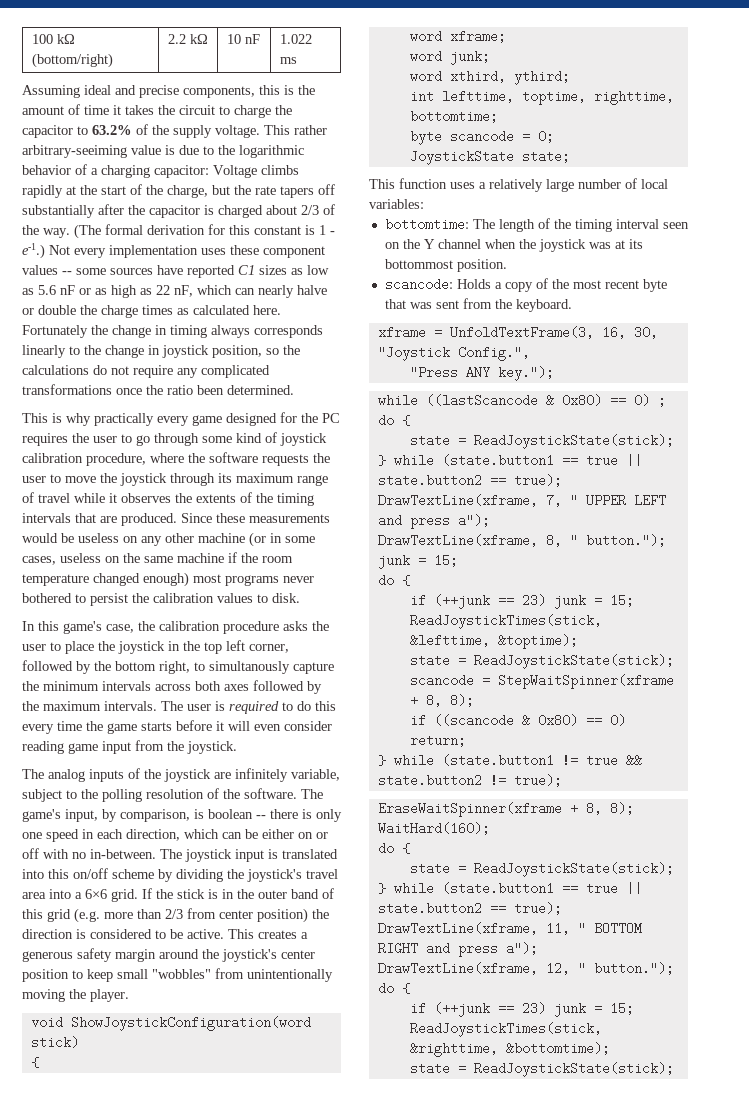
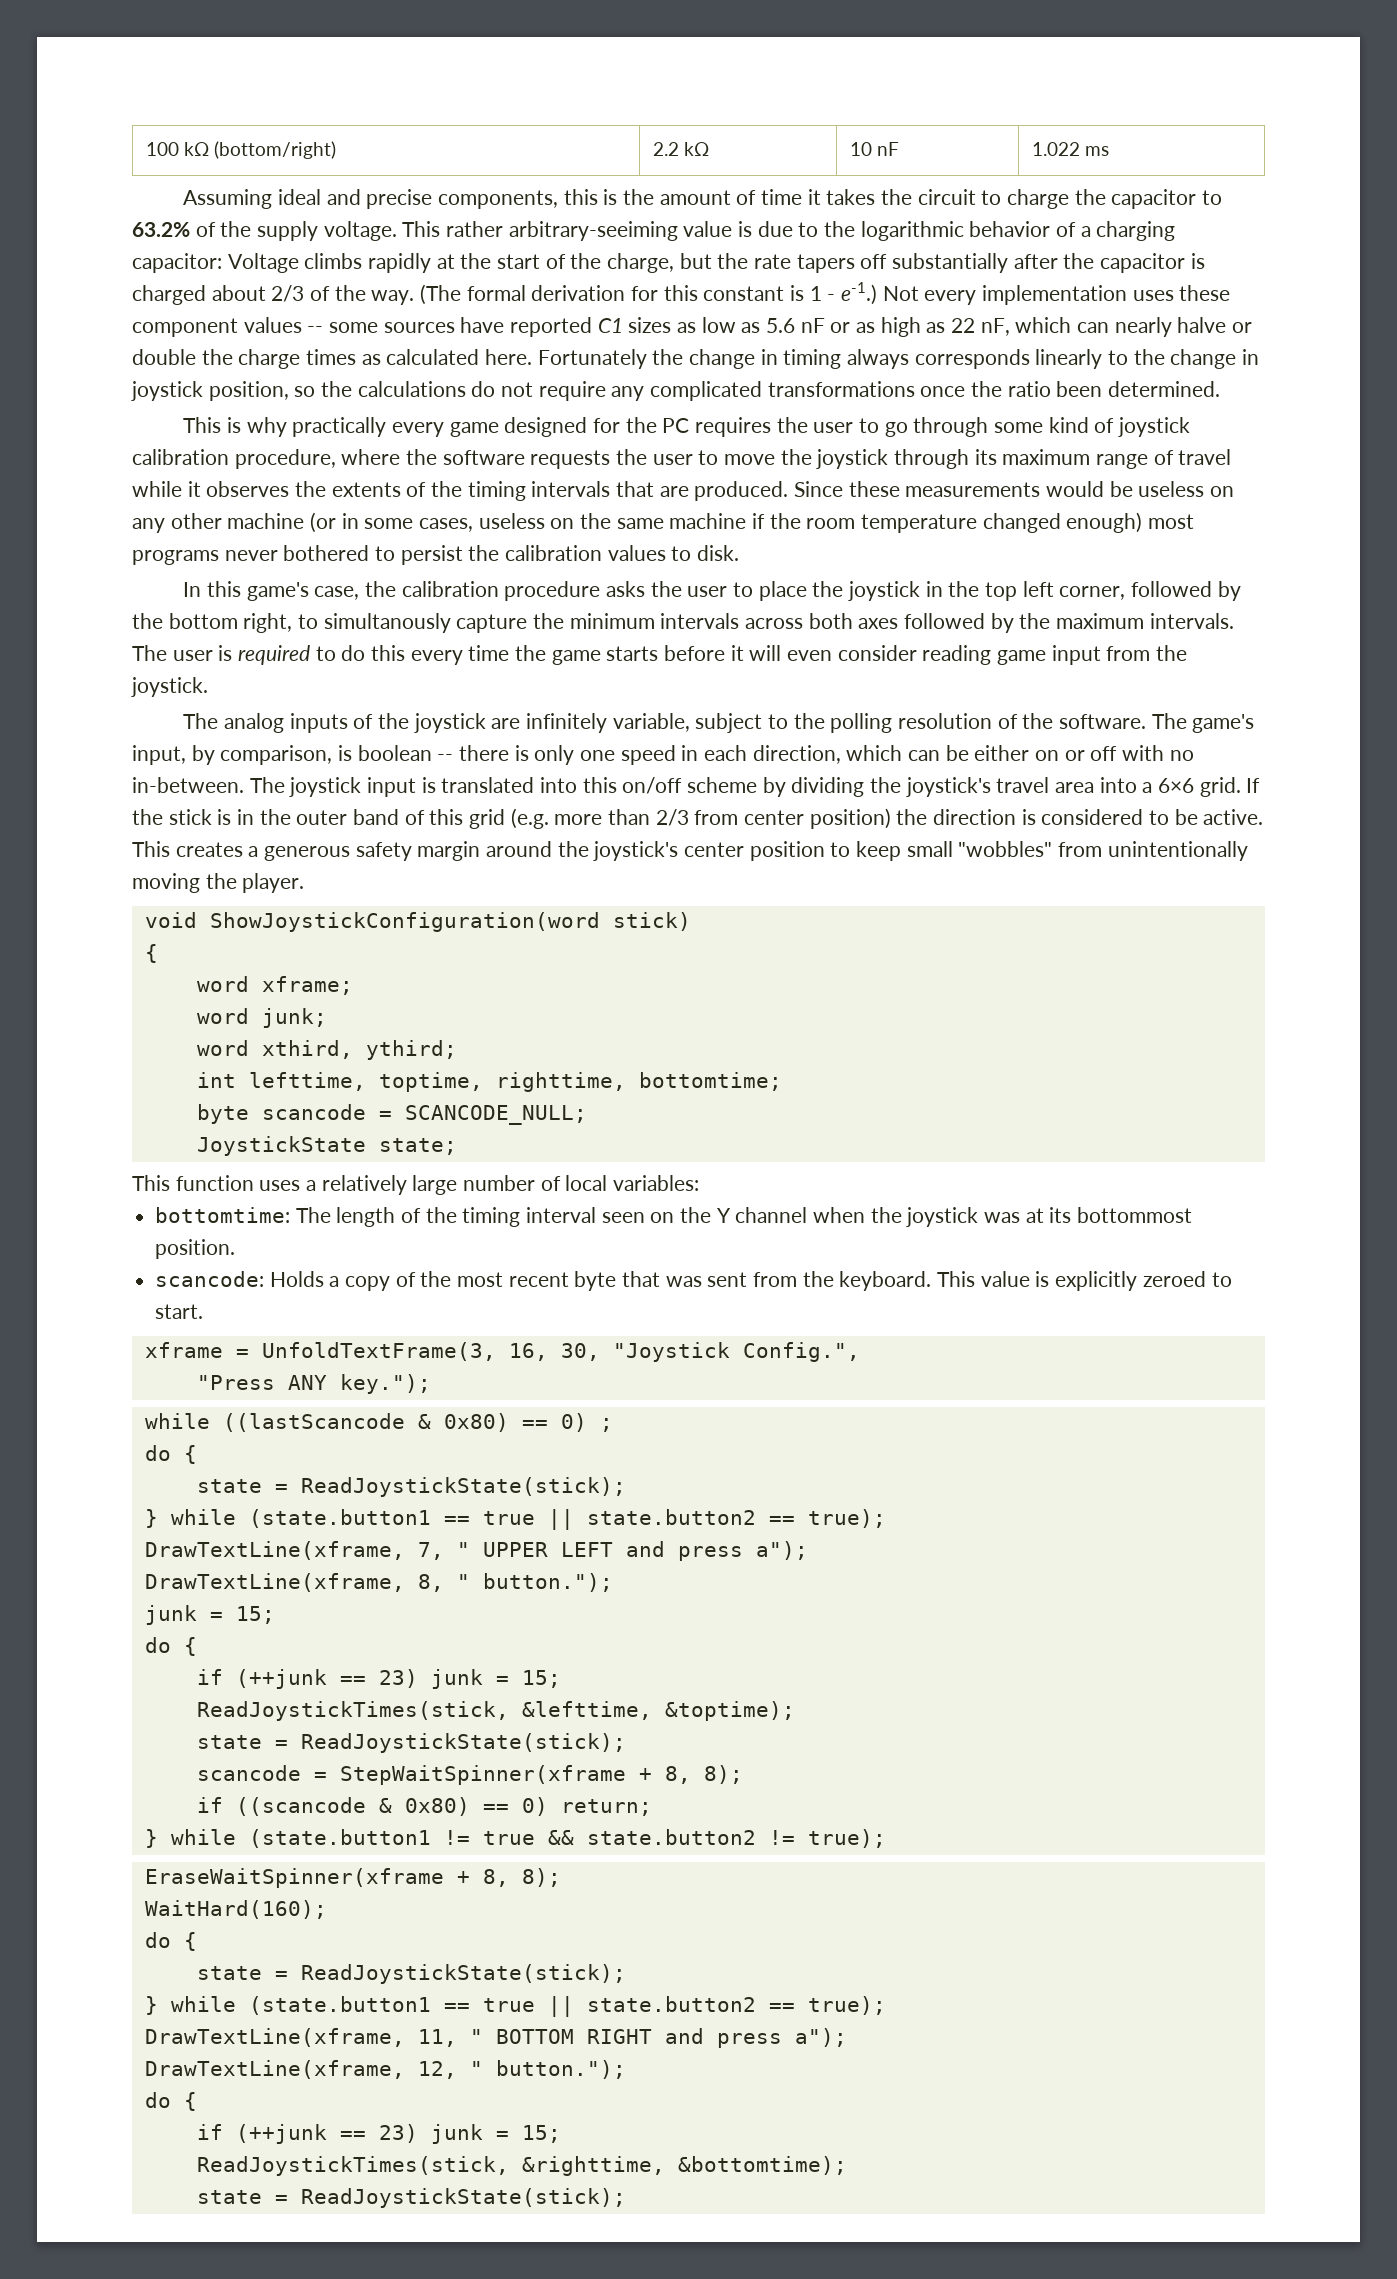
[537,130,554,143] 0; -> [404,1105,587,1125] SCANCODE_NULL;
(572, 305) none -> [937,1271,1232,1291] [155,1304,204,1319] This value is explicitly zeroed to start.

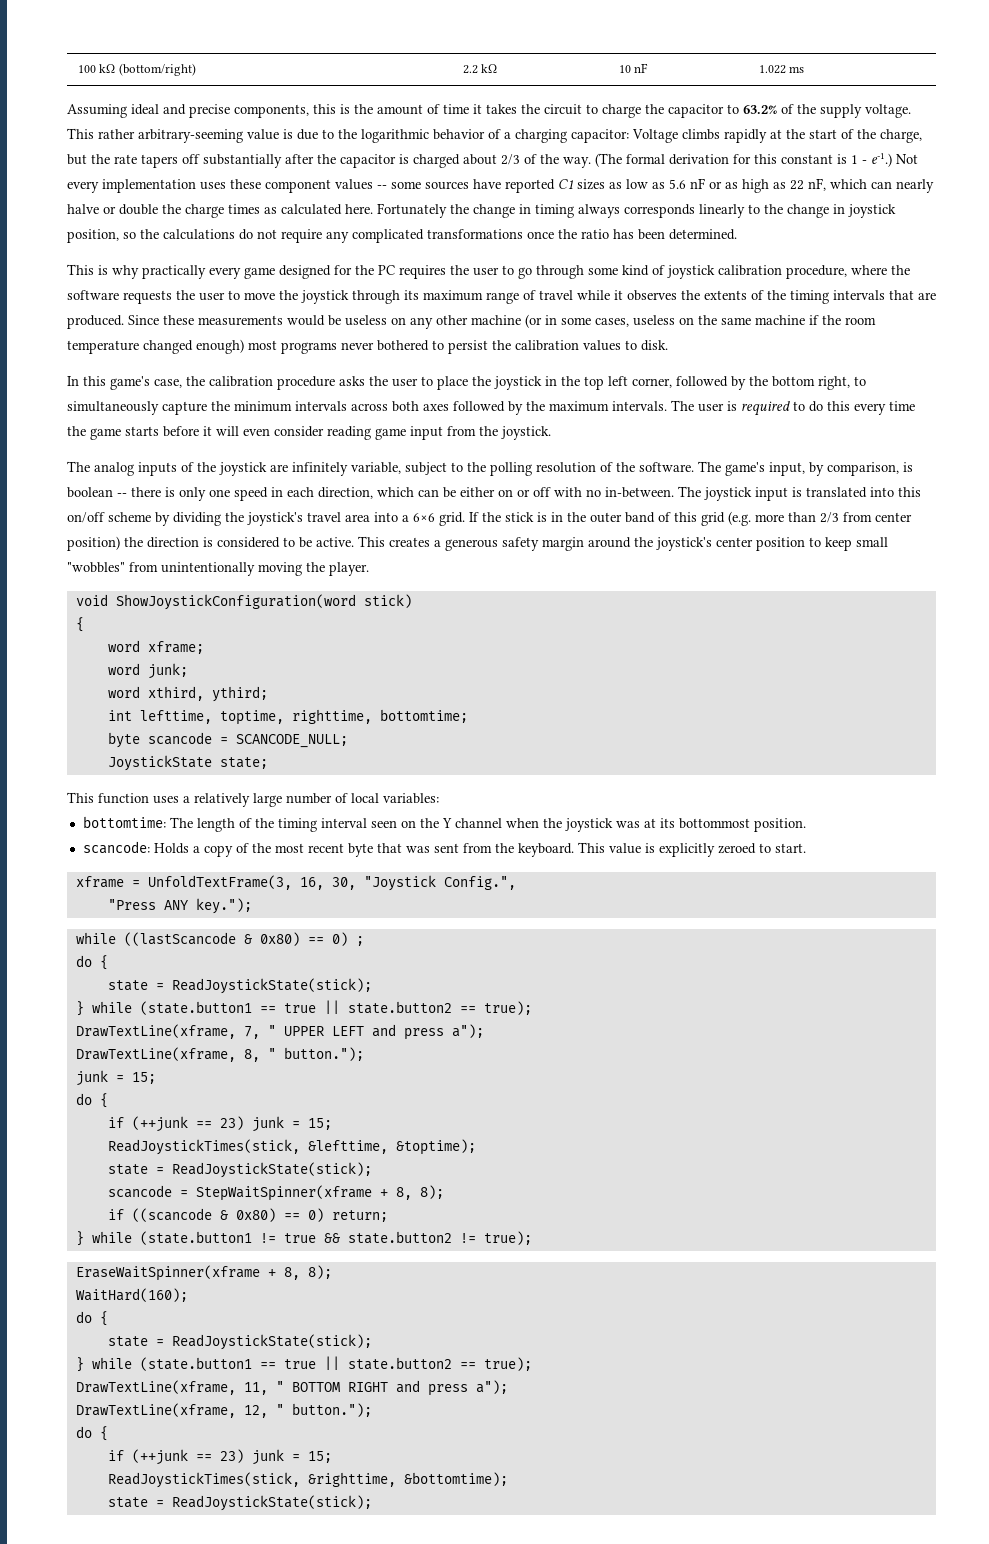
[508,221,678,241] arbitrary-seeiming -> [138,129,243,143] arbitrary-seeming
(1051, 389) none -> [613,229,634,239] has
[323,613,451,633] simultanously -> [67,401,159,415] simultaneously

